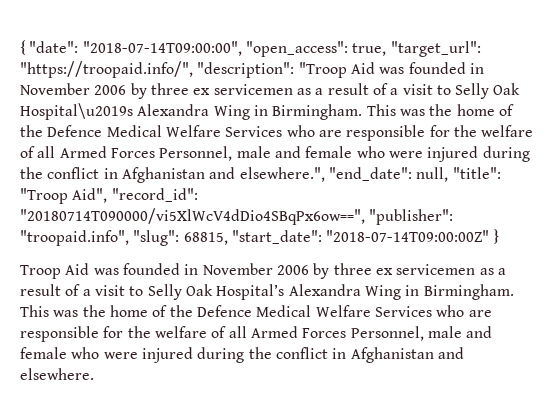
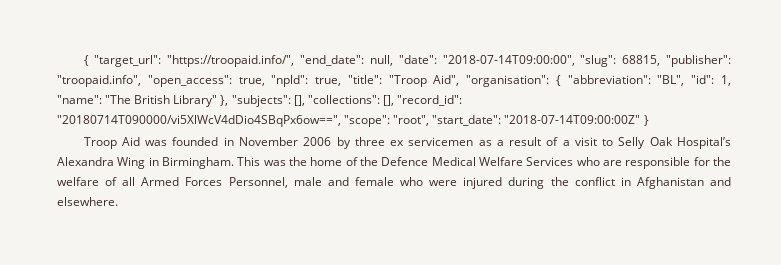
[20,40,481,57] [20,61,484,78] [20,83,521,99] [20,103,514,120] [20,125,534,141] [20,146,530,162] [20,167,501,183] [20,188,198,204] [20,208,454,225] [20,230,228,246] { "date": "2018-07-14T09:00:00", "open_access": true, "target_url": "https://troopaid.info/", "description": "Troop Aid was founded in November 2006 by three ex servicemen as a result of a visit to Selly Oak Hospital\u2019s Alexandra Wing in Birmingham. This was the home of the Defence Medical Welfare Services who are responsible for the welfare of all Armed Forces Personnel, male and female who were injured during the conflict in Afghanistan and elsewhere.", "end_date": null, "title": "Troop Aid", "record_id": "20180714T090000/vi5XlWcV4dDio4SBqPx6ow==", "publisher": "troopaid.info", "slug": 68815, -> [83,55,732,67] [57,75,731,87] [57,95,462,107] [57,115,430,127] { "target_url": "https://troopaid.info/", "end_date": null, "date": "2018-07-14T09:00:00", "slug": 68815, "publisher": "troopaid.info", "open_access": true, "npld": true, "title": "Troop Aid", "organisation": { "abbreviation": "BL", "id": 1, "name": "The British Library" }, "subjects": [], "collections": [], "record_id": "20180714T090000/vi5XlWcV4dDio4SBqPx6ow==", "scope": "root",

